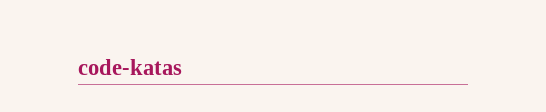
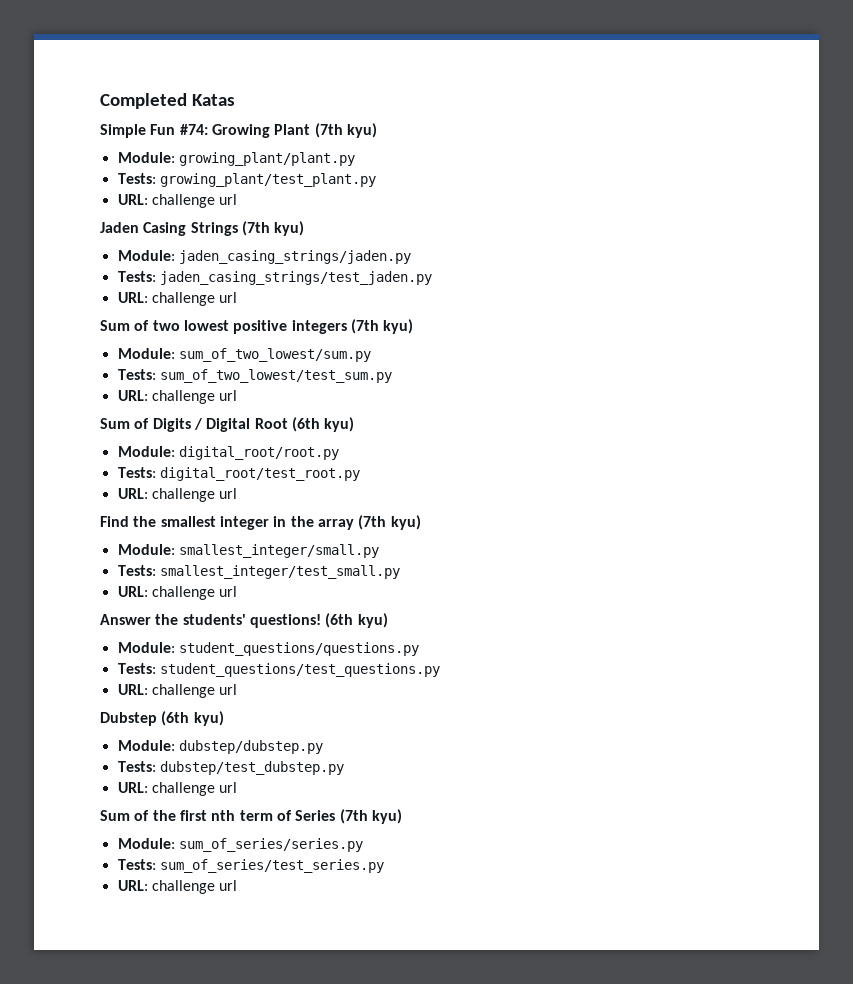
[78,59,182,75] code-katas -> [100,93,235,109] [100,123,377,138] [117,152,355,166] [117,173,376,187] [117,194,238,208] [100,221,305,236] [117,250,411,264] [117,271,432,285] [117,292,238,306] [100,319,414,334] [117,348,371,362] [117,369,392,383] [117,390,238,404] [100,417,355,432] [117,446,339,460] [117,467,360,481] [117,488,238,502] [100,515,421,530] [117,544,379,558] [117,565,400,579] [117,586,238,600] [100,613,388,628] [117,642,419,656] [117,663,440,677] [117,684,238,698] [100,711,224,726] [117,740,323,754] [117,761,344,775] [117,782,238,796] [100,809,402,824] [117,838,363,852] [117,859,384,873] [117,880,238,894] Completed Katas // Simple Fun #74: Growing Plant (7th kyu) // Module: growing_plant/plant.py // Tests: growing_plant/test_plant.py // URL: challenge url // Jaden Casing Strings (7th kyu) // Module: jaden_casing_strings/jaden.py // Tests: jaden_casing_strings/test_jaden.py // URL: challenge url // Sum of two lowest positive integers (7th kyu) // Module: sum_of_two_lowest/sum.py // Tests: sum_of_two_lowest/test_sum.py // URL: challenge url // Sum of Digits / Digital Root (6th kyu) // Module: digital_root/root.py // Tests: digital_root/test_root.py // URL: challenge url // Find the smallest integer in the array (7th kyu) // Module: smallest_integer/small.py // Tests: smallest_integer/test_small.py // URL: challenge url // Answer the students' questions! (6th kyu) // Module: student_questions/questions.py // Tests: student_questions/test_questions.py // URL: challenge url // Dubstep (6th kyu) // Module: dubstep/dubstep.py // Tests: dubstep/test_dubstep.py // URL: challenge url // Sum of the first nth term of Series (7th kyu) // Module: sum_of_series/series.py // Tests: sum_of_series/test_series.py // URL: challenge url

